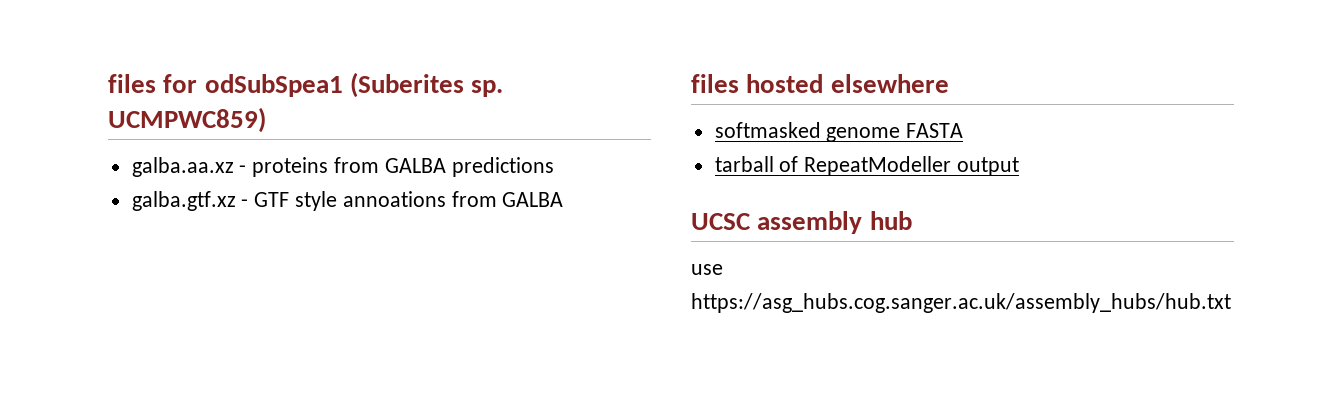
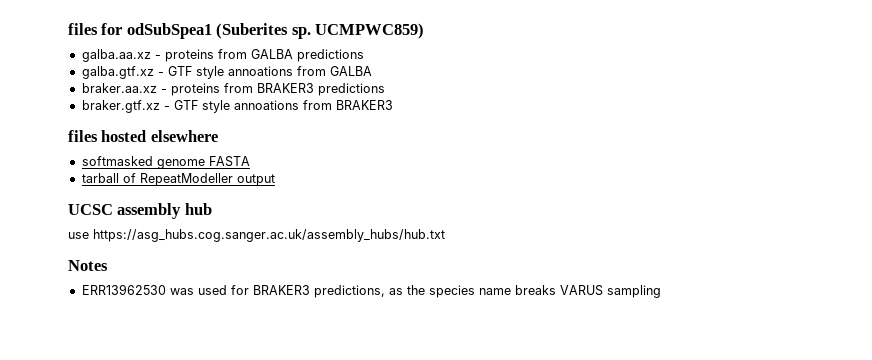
(564, 199) none -> [81,83,385,96] [81,100,393,113] // braker.aa.xz - proteins from BRAKER3 predictions // braker.gtf.xz - GTF style annoations from BRAKER3
(1231, 303) none -> [68,260,108,271] [81,284,661,298] // Notes // ERR13962530 was used for BRAKER3 predictions, as the species name breaks VARUS sampling

